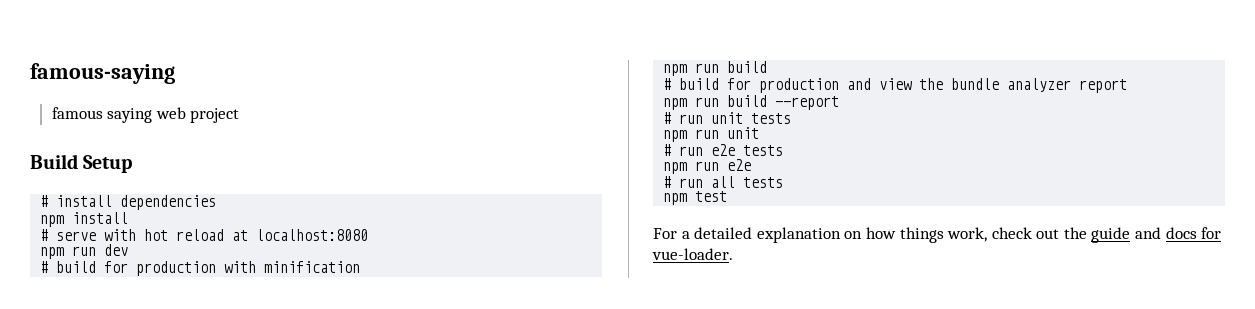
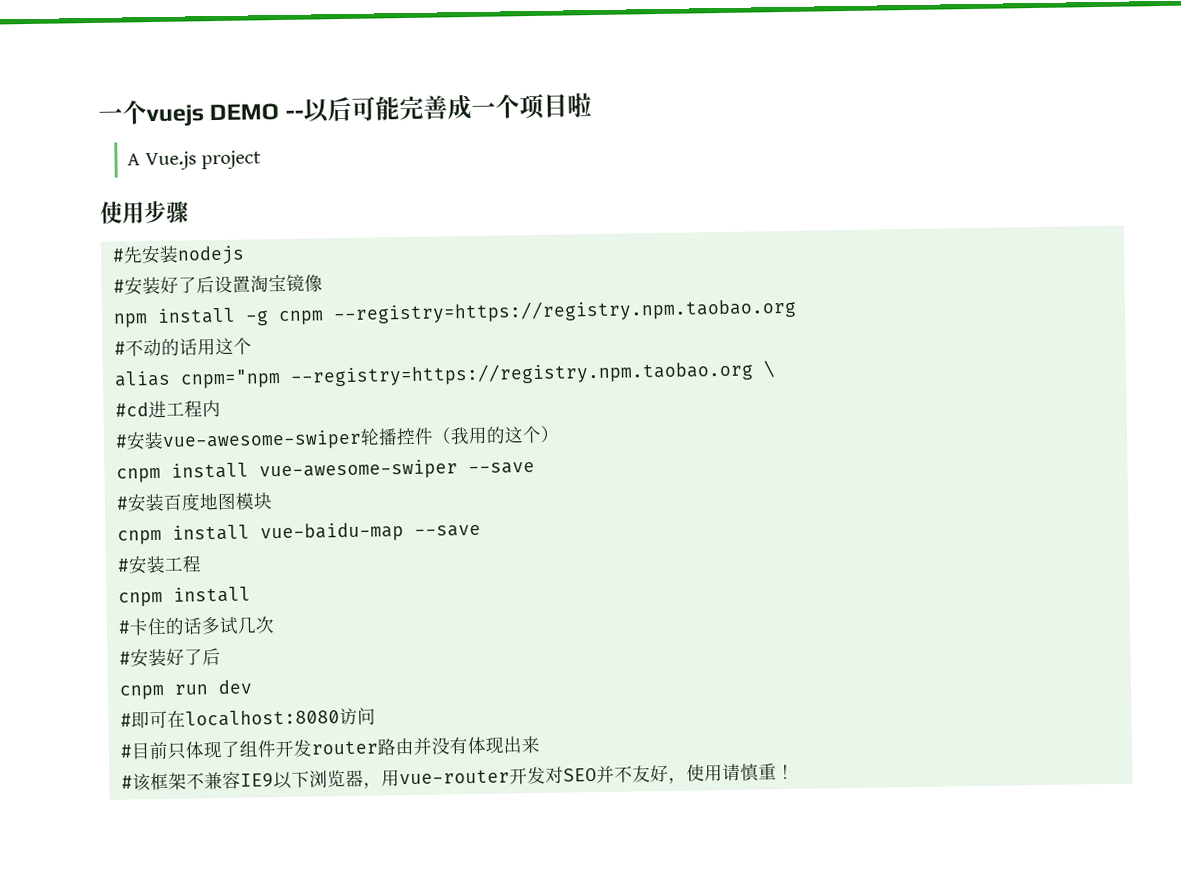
[30,63,175,84] [51,107,186,123] famous-saying // famous saying web -> [98,93,592,128] [127,151,197,171] 一个vuejs DEMO --以后可能完善成一个项目啦 // A Vue.js
[30,154,133,173] [40,195,217,210] [40,212,129,227] [40,229,369,241] [40,244,129,259] [40,261,361,276] [663,61,768,76] [663,78,1128,93] [663,95,840,110] [663,112,792,124] [663,127,760,142] [663,144,784,156] [663,159,752,174] [663,176,784,188] [663,191,728,205] [653,227,1222,243] [652,248,733,260] Build Setup // # install dependencies // npm install // # serve with hot reload at localhost:8080 // npm run dev // # build for production with minification // npm run build // # build for production and view the bundle analyzer report // npm run build --report // # run unit tests // npm run unit // # run e2e tests // npm run e2e // # run all tests // npm test // For a detailed explanation on how things work, check out the guide and docs for vue-loader. -> [100,200,189,224] [111,244,245,265] [112,273,323,296] [112,297,797,328] [113,337,252,357] [113,360,776,389] [114,399,221,419] [114,425,560,451] [115,459,535,483] [115,492,273,513] [116,522,481,545] [116,555,202,575] [117,586,251,607] [117,616,275,636] [118,648,221,668] [118,679,252,700] [119,707,376,729] [119,735,540,760] [120,763,795,792] 使用步骤 // #先安装nodejs // #安装好了后设置淘宝镜像 // npm install -g cnpm --registry=https://registry.npm.taobao.org // #不动的话用这个 // alias cnpm="npm --registry=https://registry.npm.taobao.org \ // #cd进工程内 // #安装vue-awesome-swiper轮播控件（我用的这个） // cnpm install vue-awesome-swiper --save // #安装百度地图模块 // cnpm install vue-baidu-map --save // #安装工程 // cnpm install // #卡住的话多试几次 // #安装好了后 // cnpm run dev // #即可在localhost:8080访问 // #目前只体现了组件开发router路由并没有体现出来 // #该框架不兼容IE9以下浏览器，用vue-router开发对SEO并不友好，使用请慎重！

